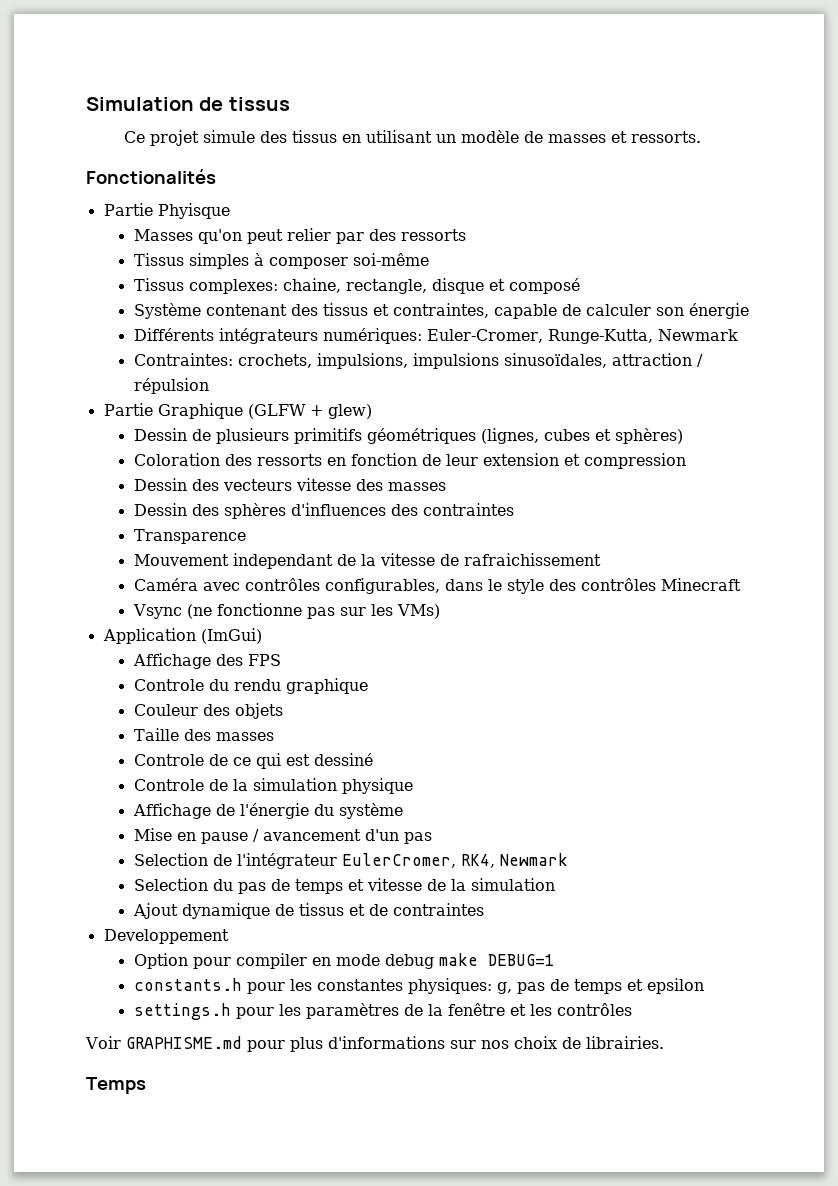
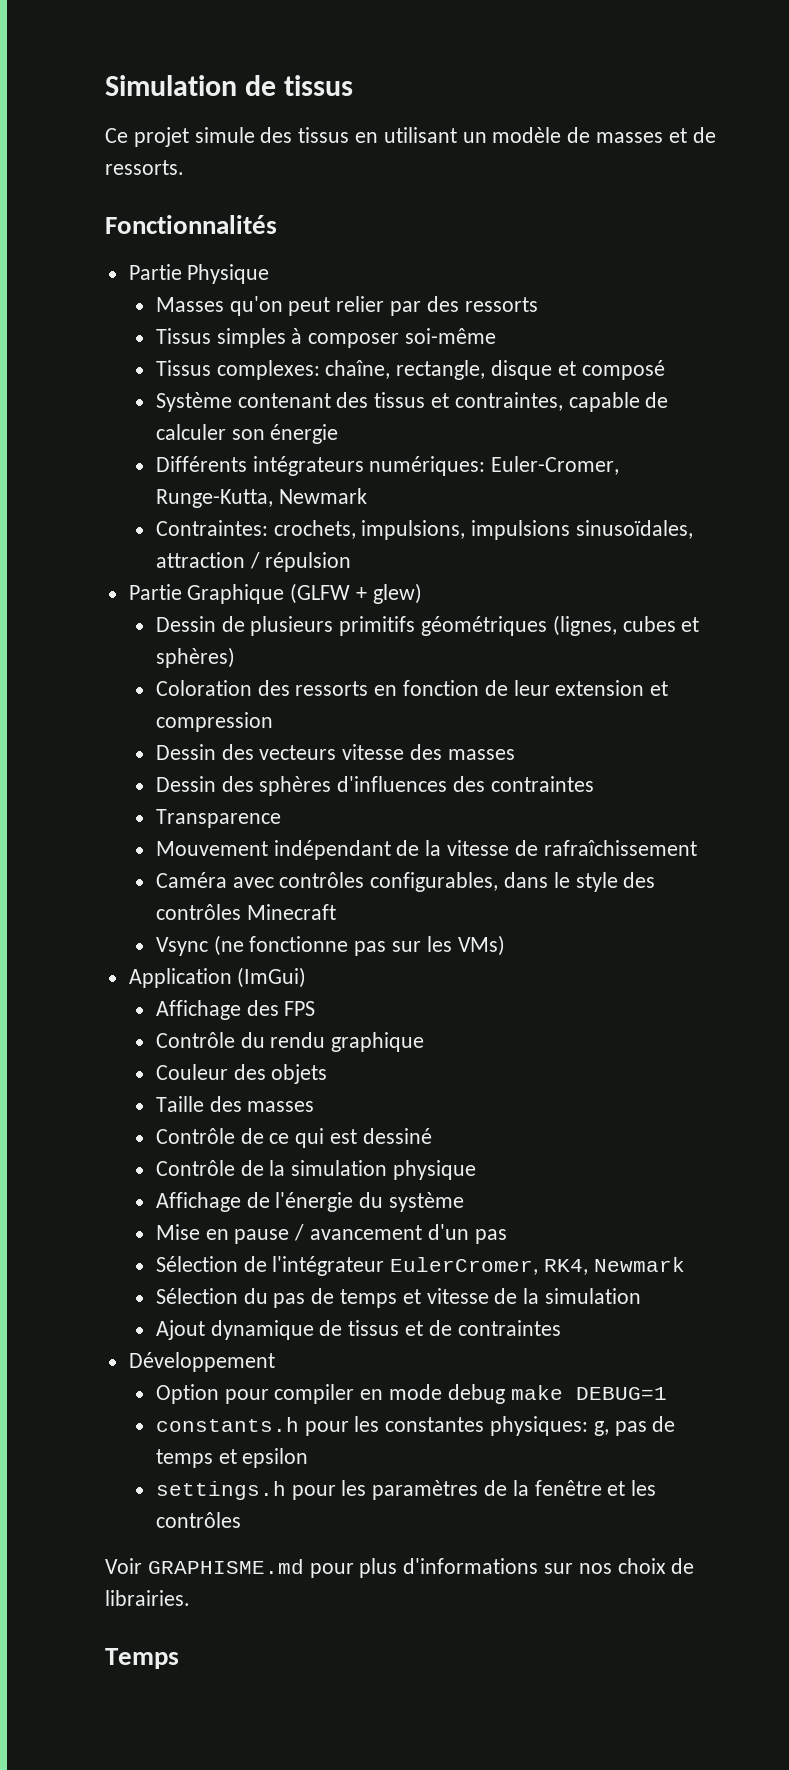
(628, 137) none -> [692,127,716,143] de
[86,169,216,184] [103,203,230,219] Fonctionalités // Partie Phyisque -> [105,215,277,234] [128,264,270,284] Fonctionnalités // Partie Physique
[282,278,341,293] chaine, -> [325,360,391,379] chaîne,
[232,553,333,569] independant -> [273,840,391,860] indépendant
[463,553,601,566] rafraichissement -> [543,840,697,856] rafraîchissement
[133,679,204,691] Controle -> [155,1032,235,1048] Contrôle
[133,754,204,766] Controle -> [155,1128,235,1144] Contrôle
[133,779,204,791] Controle -> [155,1160,235,1176] Contrôle
[133,853,208,866] Selection -> [155,1256,238,1272] Sélection
[133,878,208,891] Selection -> [155,1288,238,1304] Sélection
[103,929,229,944] Developpement -> [128,1352,275,1372] Développement

